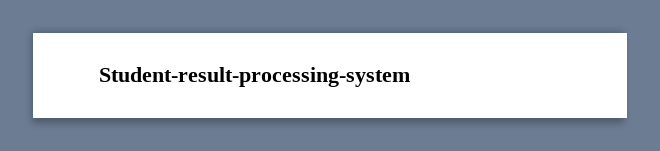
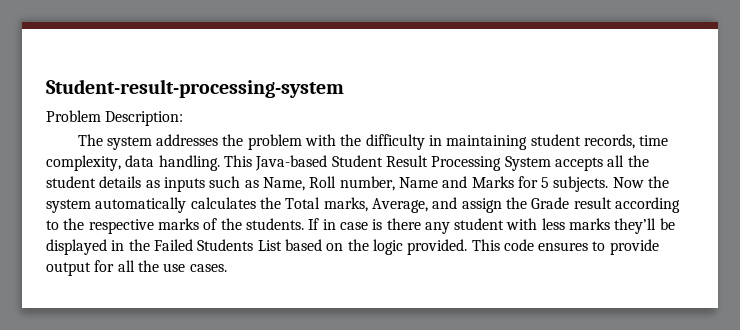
(410, 77) none -> [46,110,184,126] [77,134,669,150] [46,155,649,171] [46,176,670,192] [46,197,680,213] [46,218,675,234] [46,239,659,255] [46,260,227,276] // Problem Description: // The system addresses the problem with the difficulty in maintaining student records, time complexity, data handling. This Java-based Student Result Processing System accepts all the student details as inputs such as Name, Roll number, Name and Marks for 5 subjects. Now the system automatically calculates the Total marks, Average, and assign the Grade result according to the respective marks of the students. If in case is there any student with less marks they’ll be displayed in the Failed Students List based on the logic provided. This code ensures to provide output for all the use cases.

